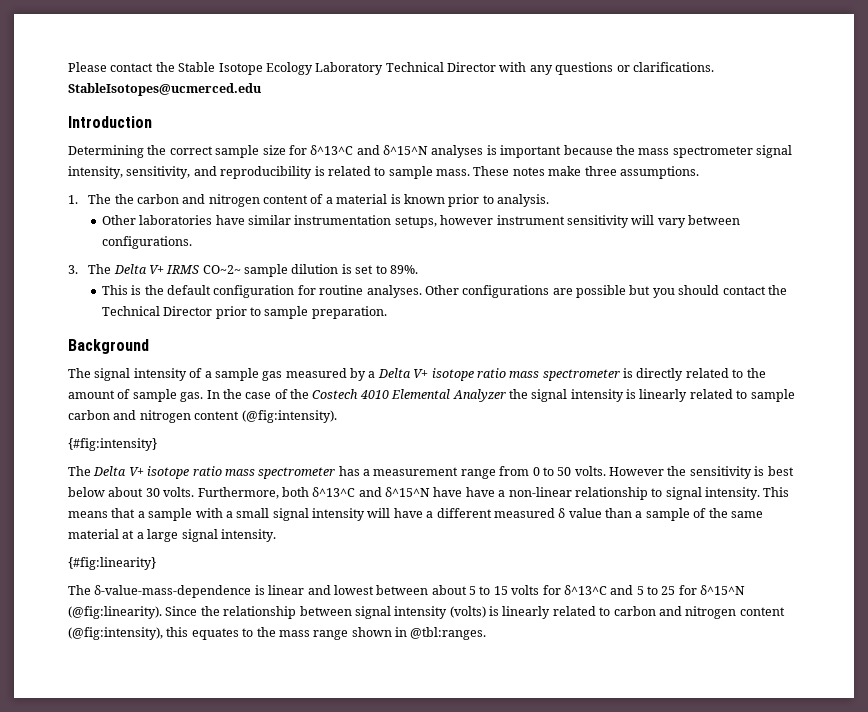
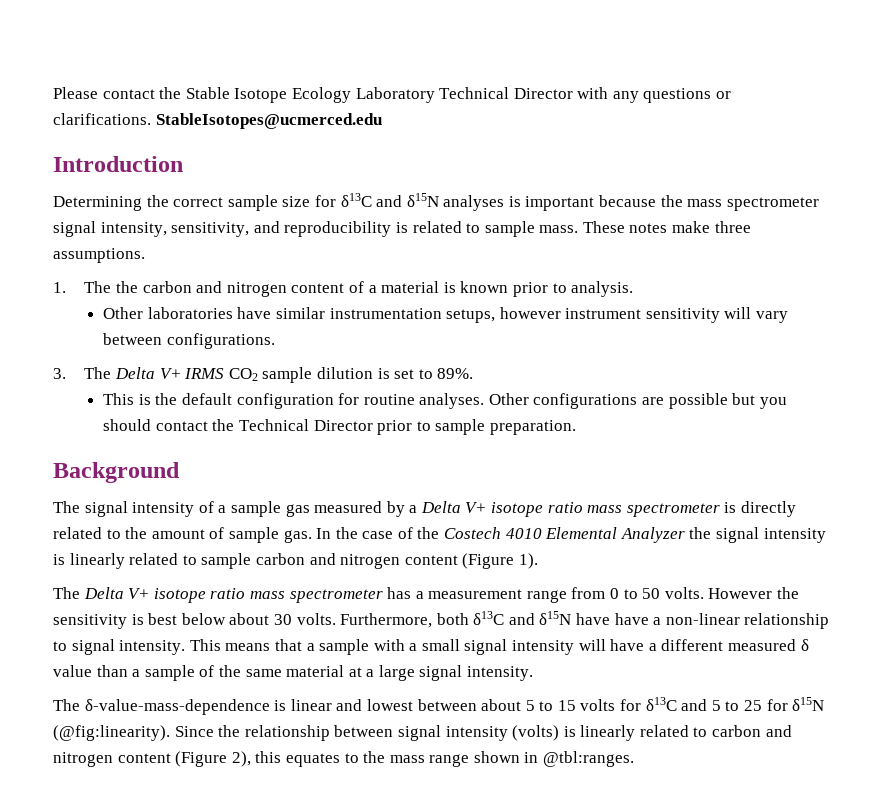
[310,145,428,155] δ^13^C and δ^15^N -> [340,193,439,207] δ13C and δ15N
[202,265,241,274] CO~2~ -> [228,368,258,381] CO2
[241,410,337,423] [68,438,157,451] (@fig:intensity). // {#fig:intensity} -> [462,553,538,569] (Figure 1).
[312,487,430,497] δ^13^C and δ^15^N -> [473,611,572,625] δ13C and δ15N
[68,557,156,570] // {#fig:linearity} -> (534, 673) none
[563,585,607,595] δ^13^C -> [645,697,677,711] δ13C
[700,585,746,595] δ^15^N -> [792,697,825,711] δ15N
[68,627,163,640] (@fig:intensity), -> [175,751,251,767] (Figure 2),

